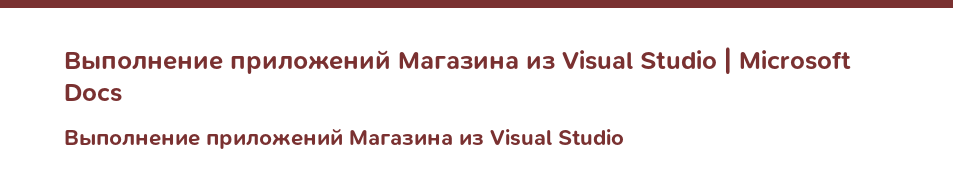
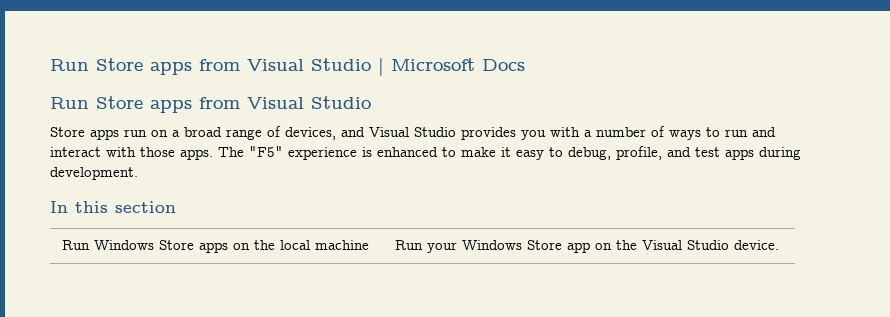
[64,50,555,74] Выполнение приложений Магазина из -> [50,58,240,75] Run Store apps from
[64,128,624,149] Выполнение приложений Магазина из Visual Studio -> [50,96,371,113] [50,126,776,140] [50,146,801,160] [50,167,138,180] [50,201,176,213] [61,240,369,253] [394,240,779,253] Run Store apps from Visual Studio // Store apps run on a broad range of devices, and Visual Studio provides you with a number of ways to run and interact with those apps. The "F5" experience is enhanced to make it easy to debug, profile, and test apps during development. // In this section // Run Windows Store apps on the local machine | Run your Windows Store app on the Visual Studio device.

